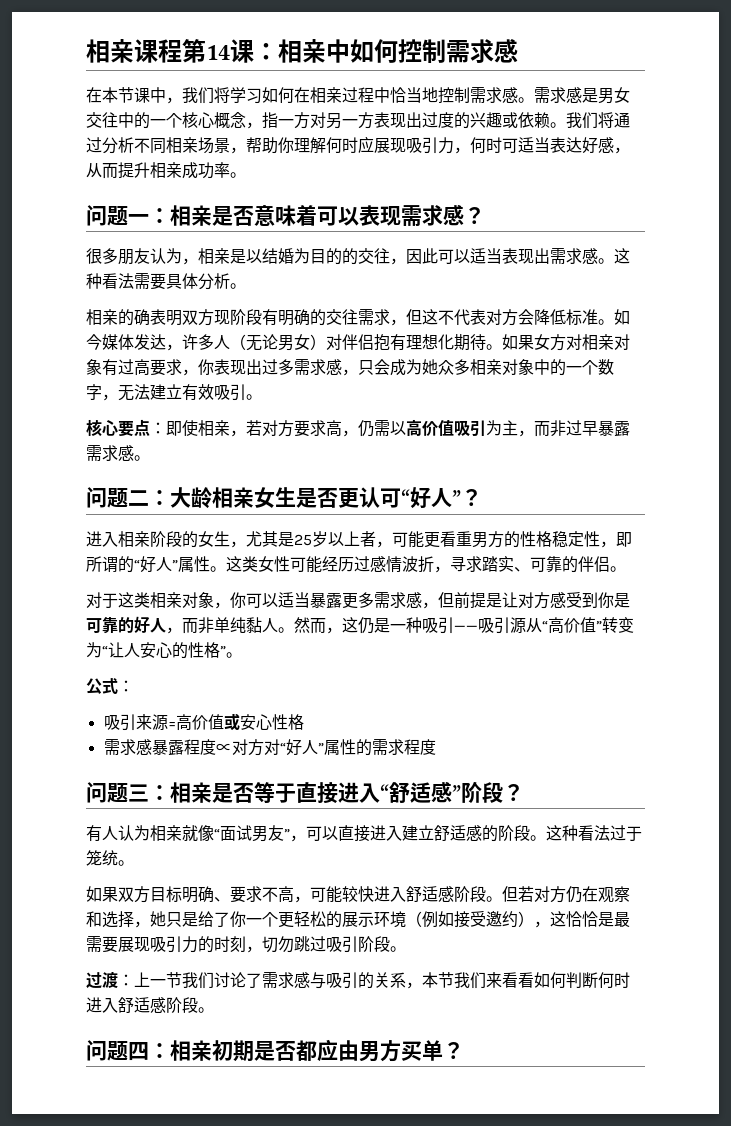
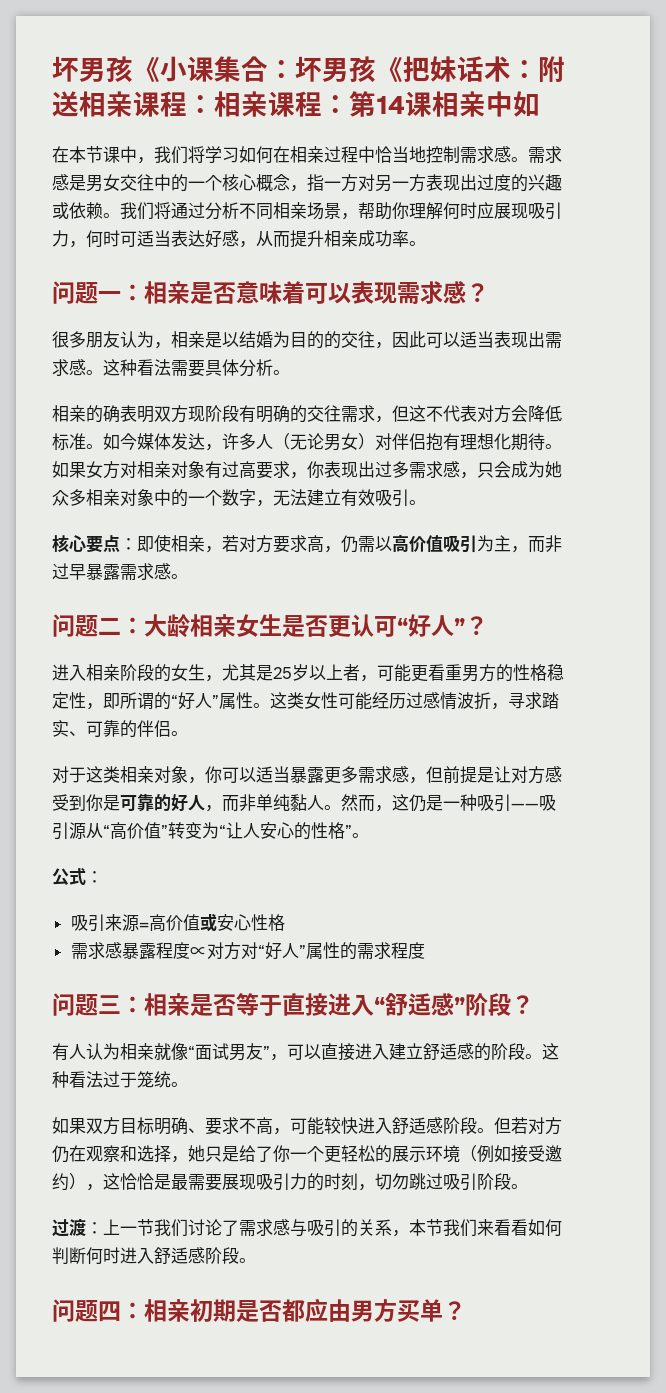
[86,39,182,63] 相亲课程 -> [52,56,565,83] [52,91,349,117] 坏男孩《小课集合：坏男孩《把妹话术：附送相亲课程：相亲课程：
[254,43,278,60] ： -> (432, 104) none
[374,39,518,63] 何控制需求感 -> (540, 104) none

